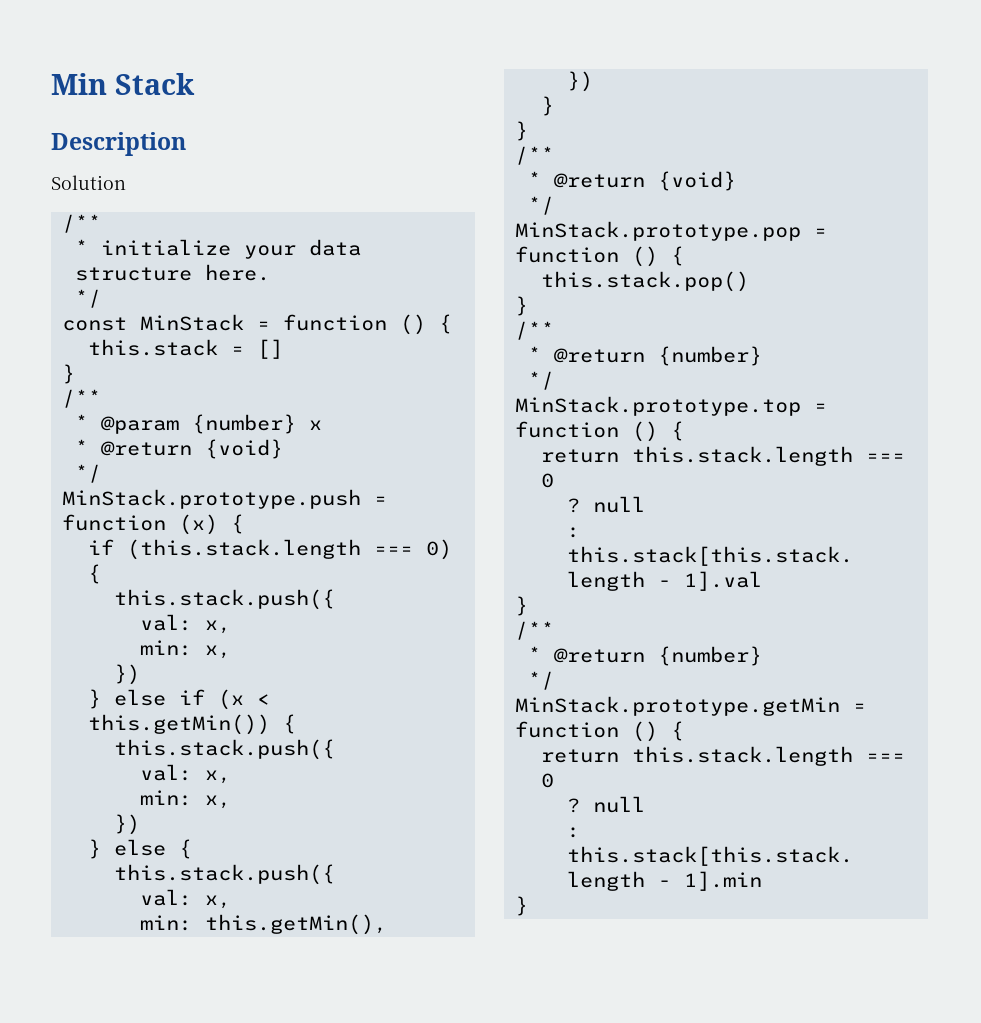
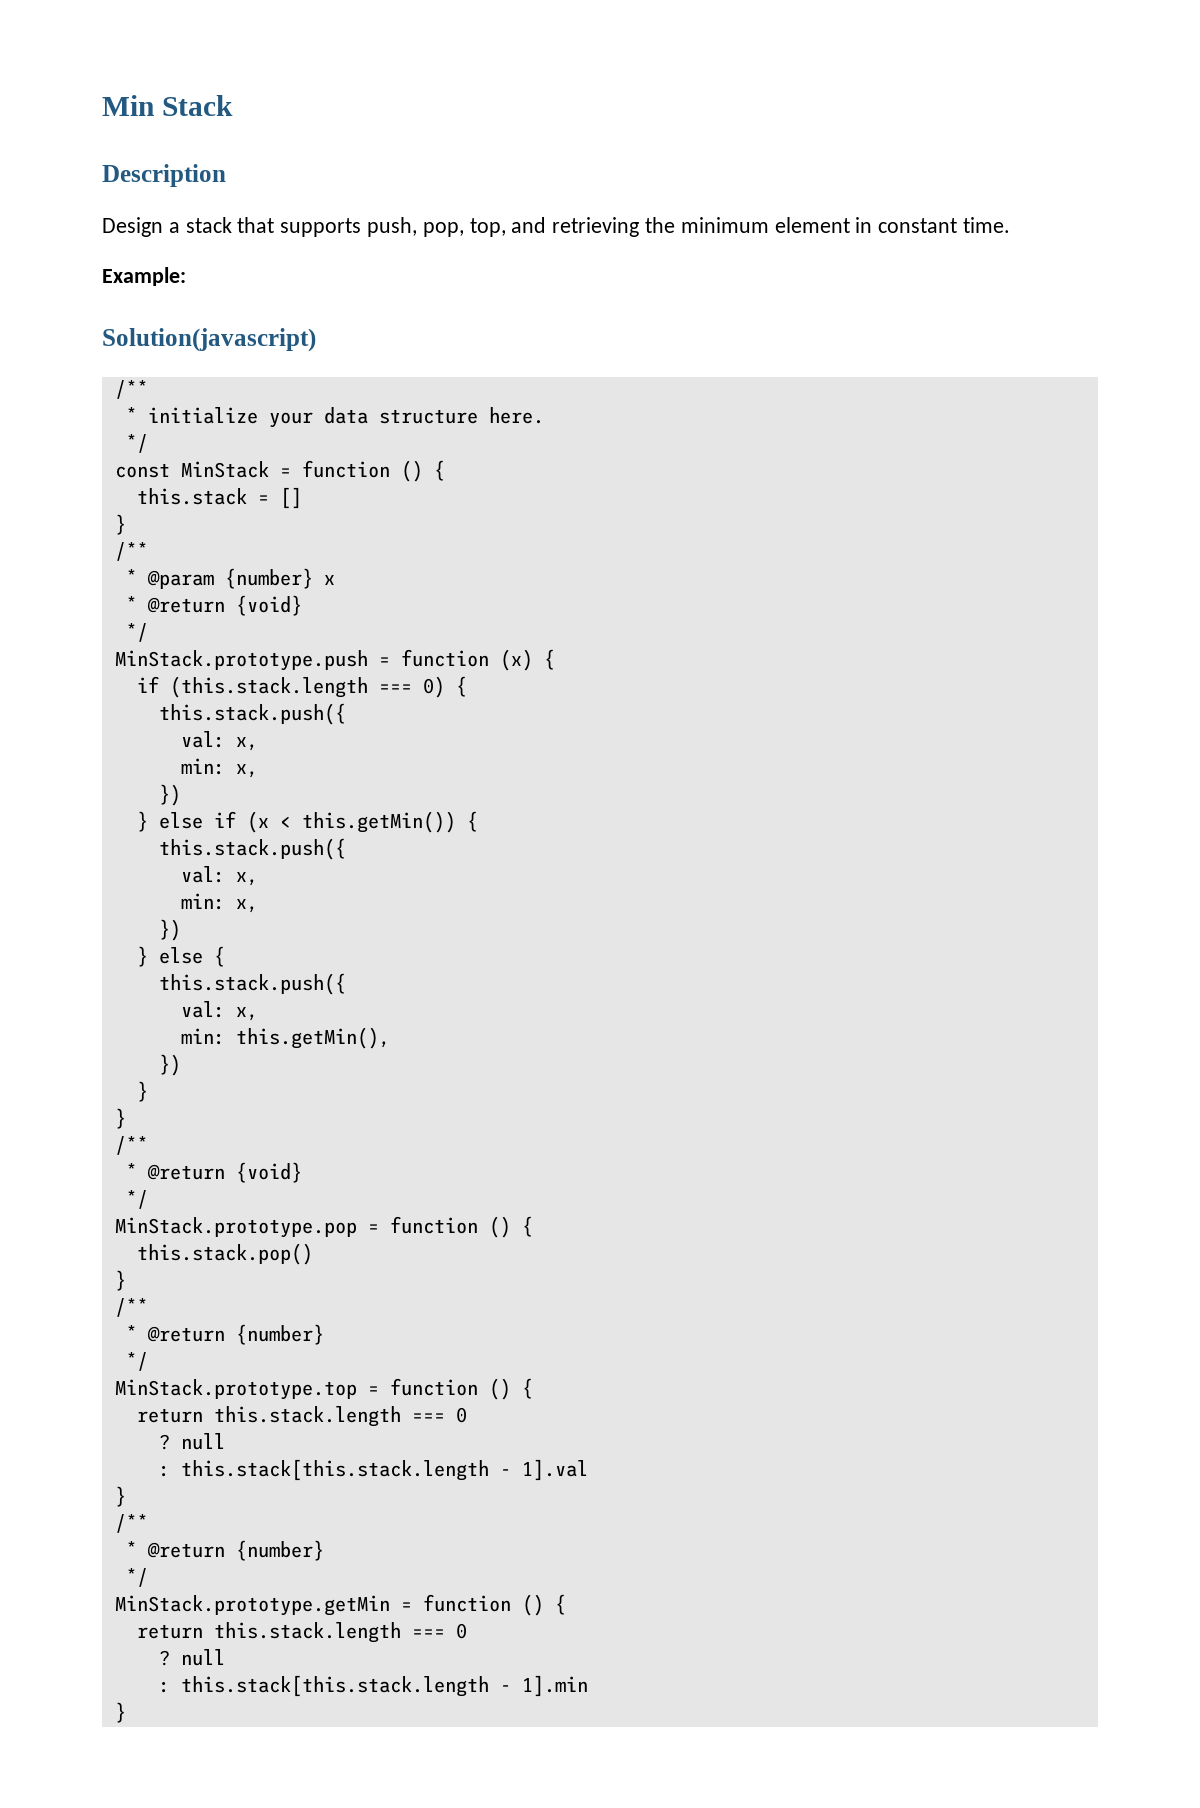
[51,175,126,190] Solution -> [102,217,1011,237] [102,267,186,286] [102,328,316,352] Design a stack that supports push, pop, top, and retrieving the minimum element in constant time. // Example: // Solution(javascript)

